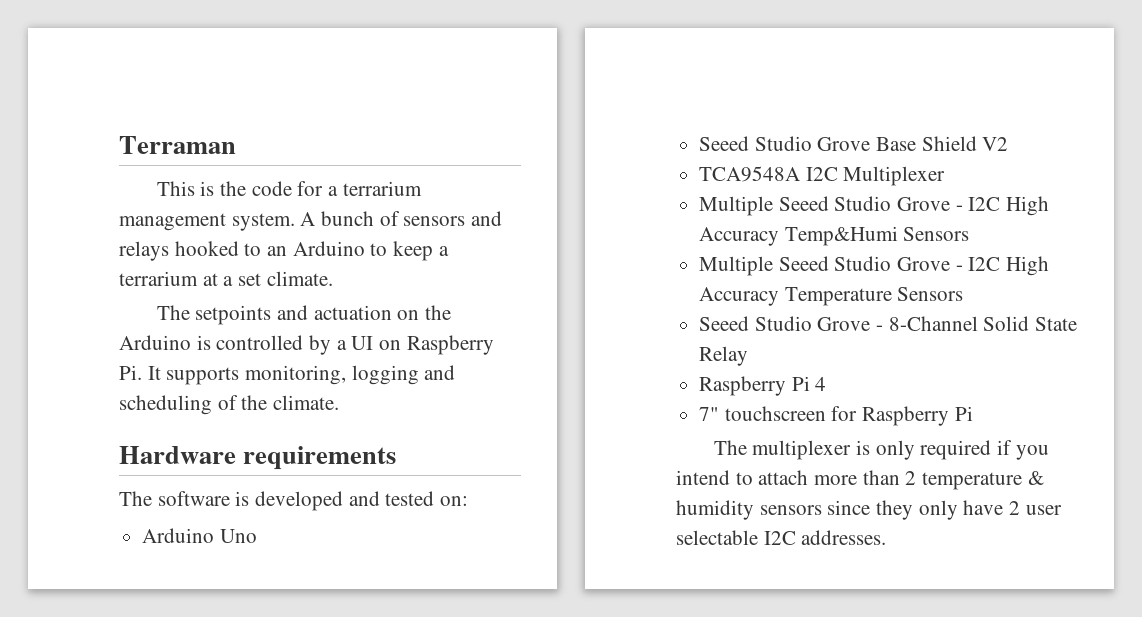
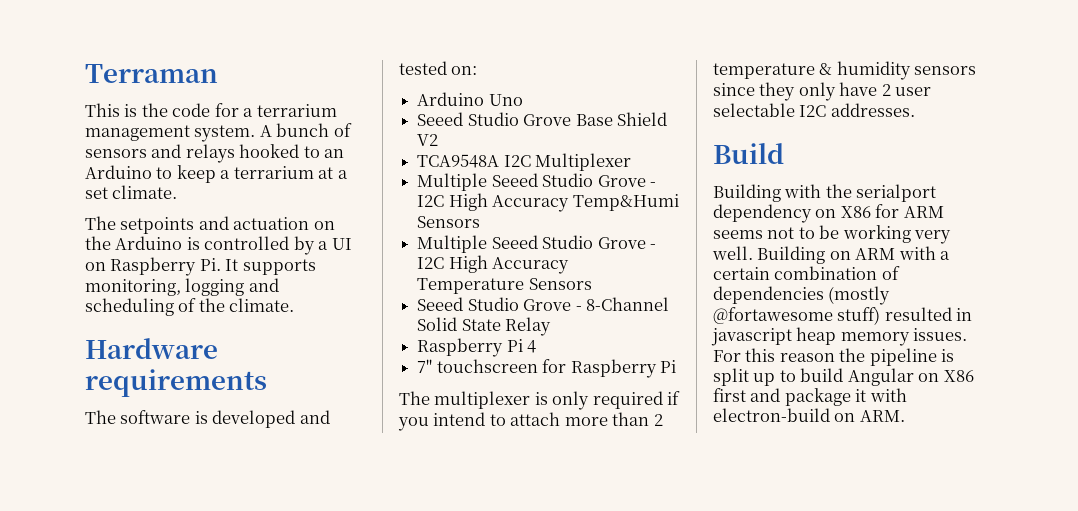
(887, 537) none -> [713,143,784,164] [713,184,937,202] [713,204,944,223] [713,225,952,244] [712,246,951,264] [713,266,900,280] [713,286,891,305] [713,307,973,325] [711,327,968,346] [713,348,955,366] [713,368,974,386] [713,388,907,406] [713,408,905,422] // Build // Building with the serialport dependency on X86 for ARM seems not to be working very well. Building on ARM with a certain combination of dependencies (mostly @fortawesome stuff) resulted in javascript heap memory issues. For this reason the pipeline is split up to build Angular on X86 first and package it with electron-build on ARM.

